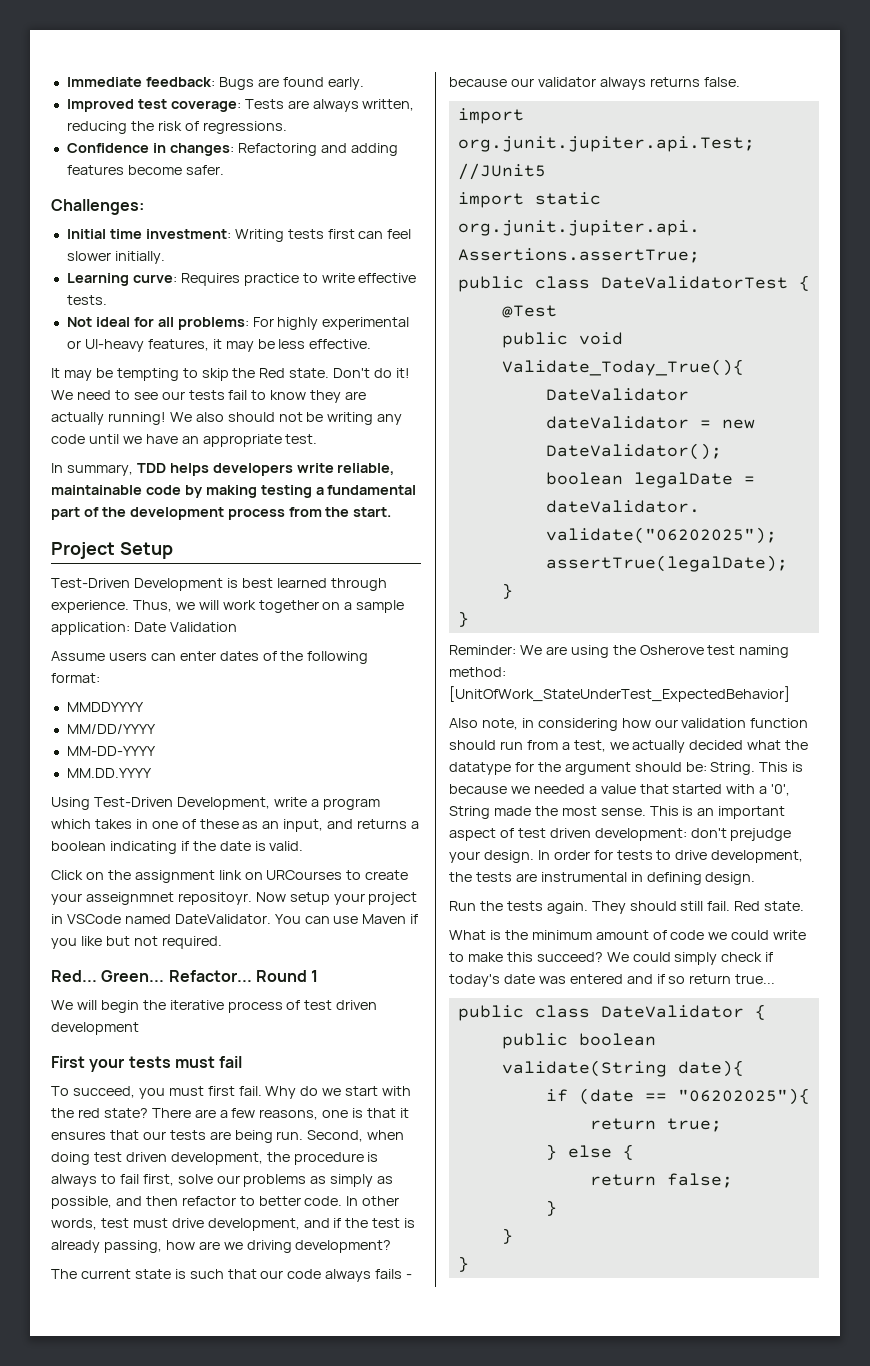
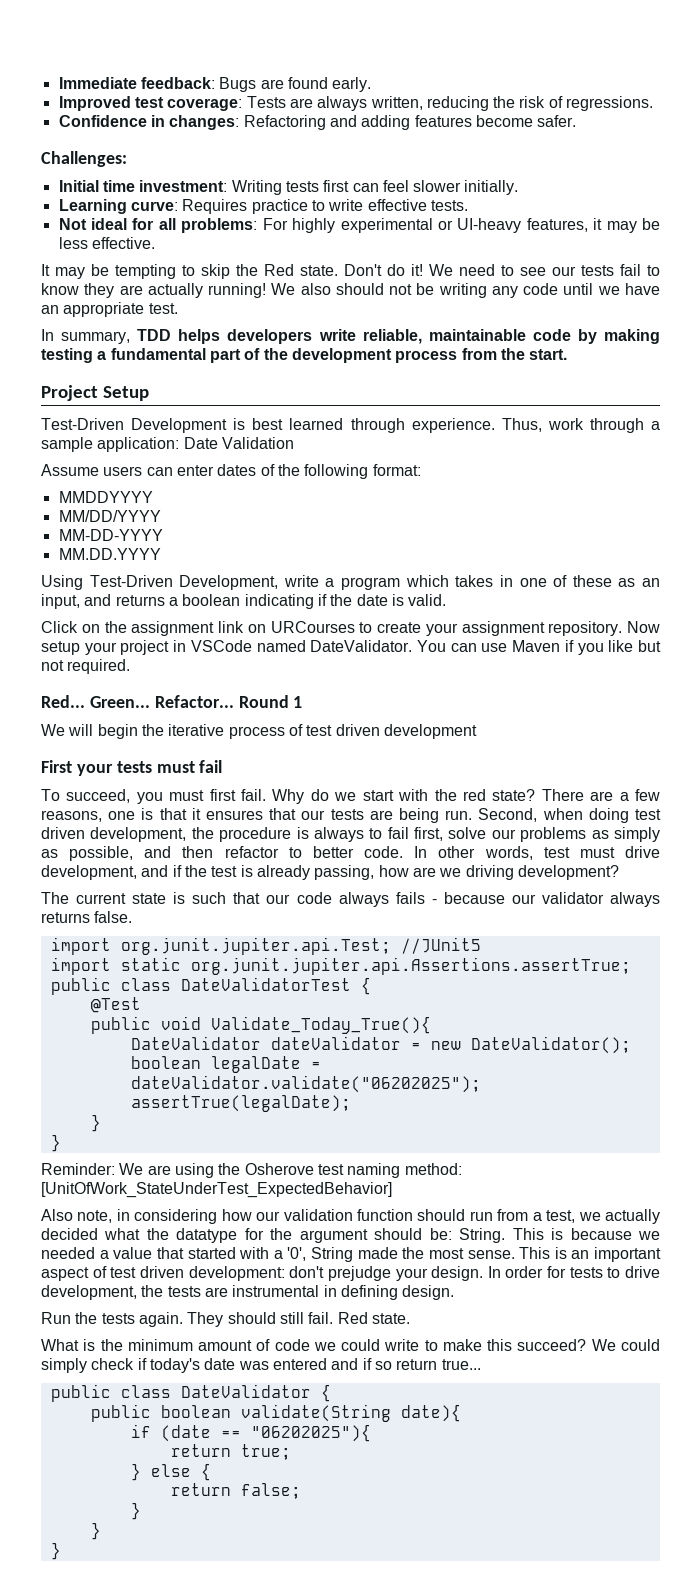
[175,600,341,613] we will work together on -> [547,418,644,433] work through
[85,892,252,905] asseignmnet repositoyr. -> [461,621,623,636] assignment repository.

